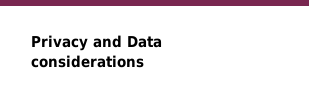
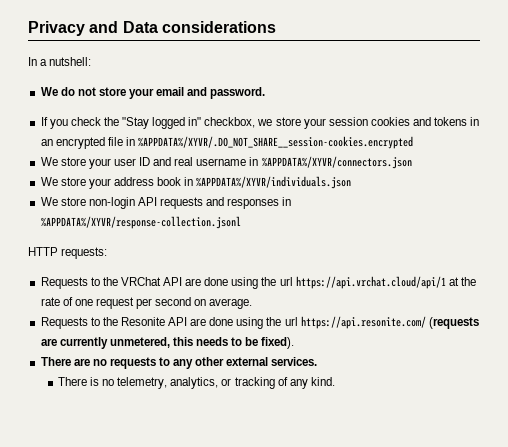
(144, 61) none -> [28,57,92,66] [40,87,266,99] [40,117,480,129] [40,136,414,149] [40,156,412,169] [40,176,352,189] [40,197,292,209] [40,216,241,229] [28,247,108,259] [40,276,476,289] [40,297,253,309] [40,316,479,329] [40,337,295,349] [40,357,318,369] [57,377,335,389] // In a nutshell: // We do not store your email and password. // If you check the "Stay logged in" checkbox, we store your session cookies and tokens in an encrypted file in %APPDATA%/XYVR/.DO_NOT_SHARE__session-cookies.encrypted // We store your user ID and real username in %APPDATA%/XYVR/connectors.json // We store your address book in %APPDATA%/XYVR/individuals.json // We store non-login API requests and responses in %APPDATA%/XYVR/response-collection.jsonl // HTTP requests: // Requests to the VRChat API are done using the url https://api.vrchat.cloud/api/1 at the rate of one request per second on average. // Requests to the Resonite API are done using the url https://api.resonite.com/ (requests are currently unmetered, this needs to be fixed). // There are no requests to any other external services. // There is no telemetry, analytics, or tracking of any kind.

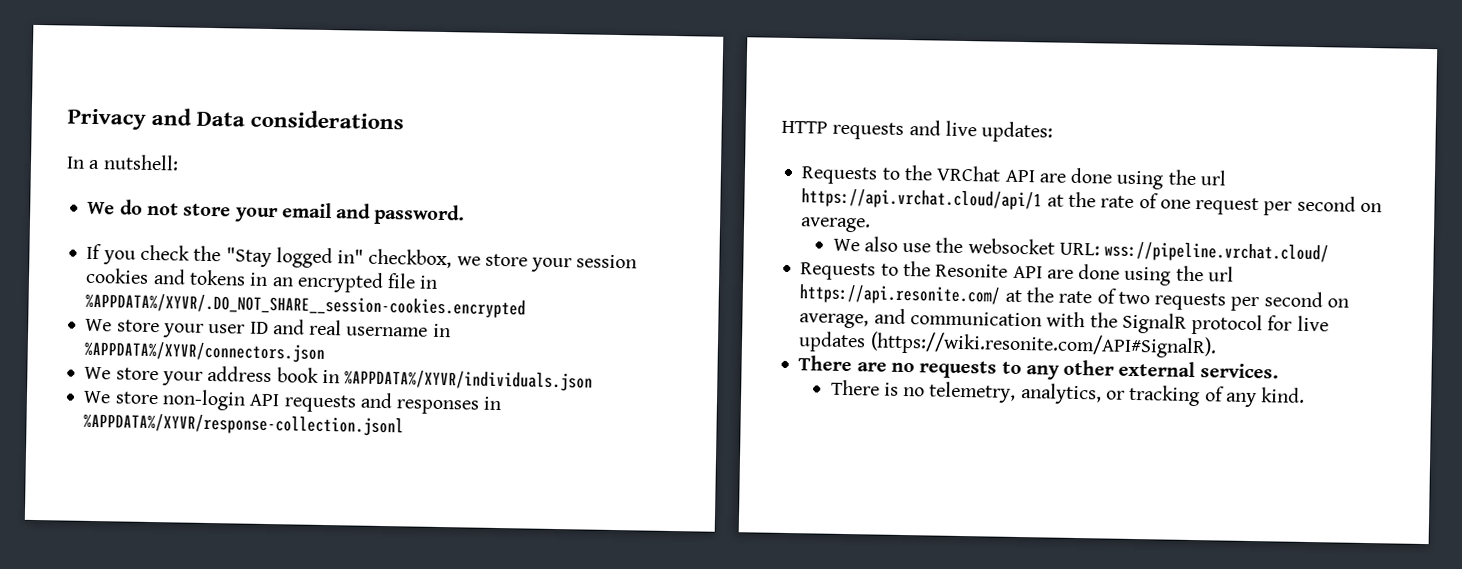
[61,247,108,259] requests: -> [832,120,1054,143] requests and live updates:
(253, 303) none -> [832,236,1330,264] // We also use the websocket URL: wss://pipeline.vrchat.cloud/
[428,317,479,329] [40,337,295,349] (requests are currently unmetered, this needs to be fixed). -> [1004,287,1349,312] [799,308,1329,336] [798,331,1217,359] at the rate of two requests per second on average, and communication with the SignalR protocol for live updates (https://wiki.resonite.com/API#SignalR).

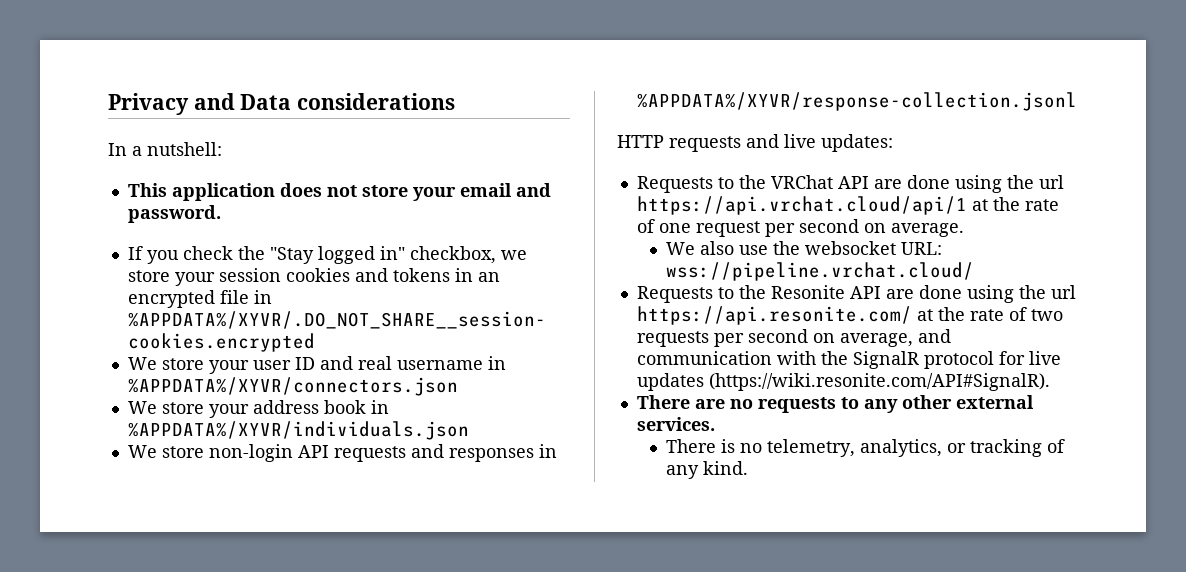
[87,199,143,215] We do -> [127,183,322,201] This application does

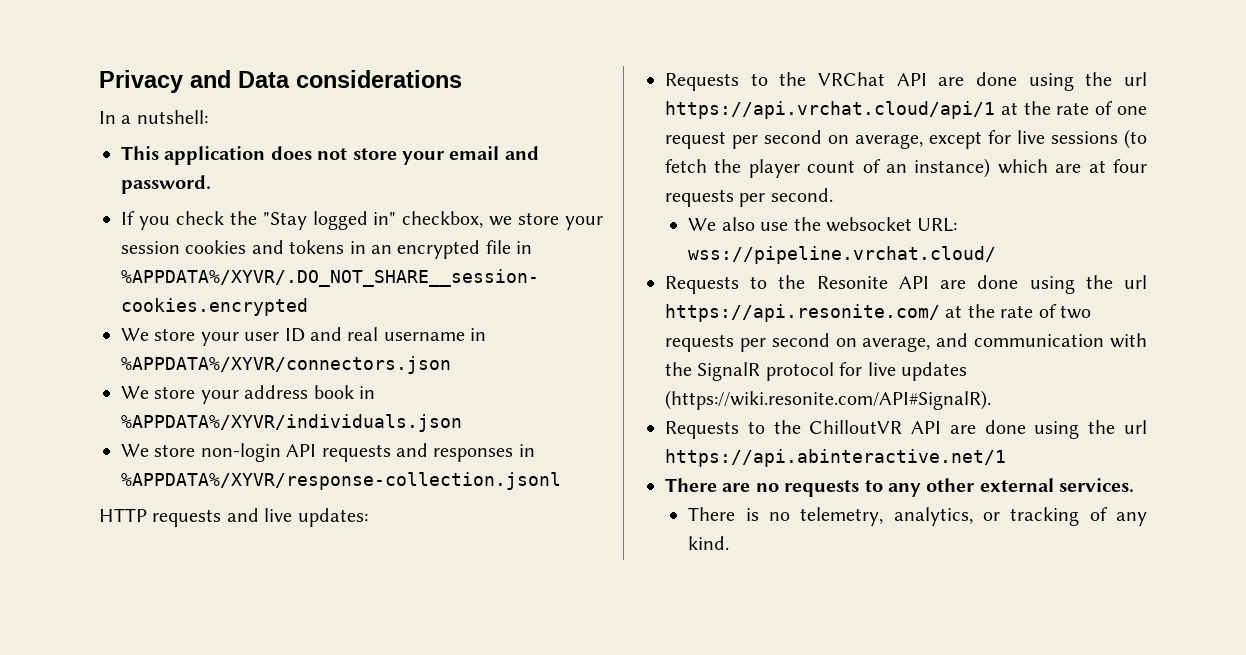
[890,223,964,237] average. -> [855,129,1147,149] [665,158,1147,178] [665,188,833,207] average, except for live sessions (to fetch the player count of an instance) which are at four requests per second.
(1050, 382) none -> [665,420,1147,439] [665,449,1006,467] // Requests to the ChilloutVR API are done using the url https://api.abinteractive.net/1

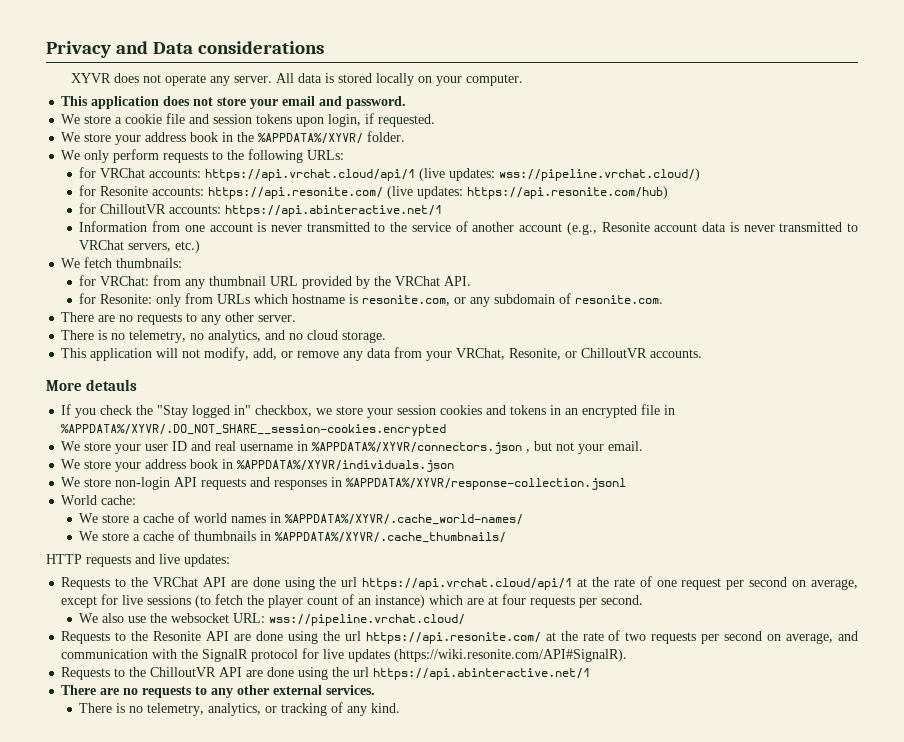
[99,110,208,124] In a nutshell: -> [71,73,524,86] XYVR does not operate any server. All data is stored locally on your computer.
(211, 184) none -> [61,113,436,127] [61,131,406,145] [61,149,345,163] [79,167,701,181] [79,185,669,199] [79,203,443,217] [79,221,859,235] [79,240,201,253] [61,257,183,268] [79,275,472,289] [79,293,664,307] [61,312,297,325] [61,330,387,343] [61,347,703,361] [46,379,138,391] // We store a cookie file and session tokens upon login, if requested. // We store your address book in the %APPDATA%/XYVR/ folder. // We only perform requests to the following URLs: // for VRChat accounts: https://api.vrchat.cloud/api/1 (live updates: wss://pipeline.vrchat.cloud/) // for Resonite accounts: https://api.resonite.com/ (live updates: https://api.resonite.com/hub) // for ChilloutVR accounts: https://api.abinteractive.net/1 // Information from one account is never transmitted to the service of another account (e.g., Resonite account data is never transmitted to VRChat servers, etc.) // We fetch thumbnails: // for VRChat: from any thumbnail URL provided by the VRChat API. // for Resonite: only from URLs which hostname is resonite.com, or any subdomain of resonite.com. // There are no requests to any other server. // There is no telemetry, no analytics, and no cloud storage. // This application will not modify, add, or remove any data from your VRChat, Resonite, or ChilloutVR accounts. // More detauls
(451, 365) none -> [526,441,644,454] , but not your email.
(561, 481) none -> [61,495,137,505] [79,512,524,525] [79,530,507,543] // World cache: // We store a cache of world names in %APPDATA%/XYVR/.cache_world-names/ // We store a cache of thumbnails in %APPDATA%/XYVR/.cache_thumbnails/

